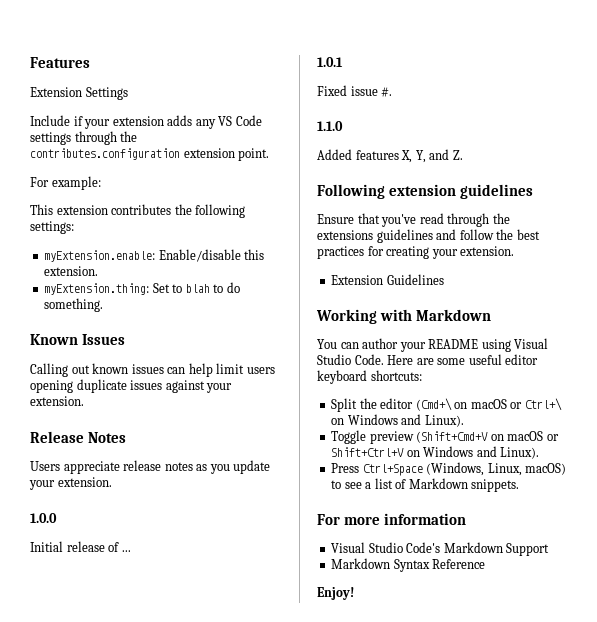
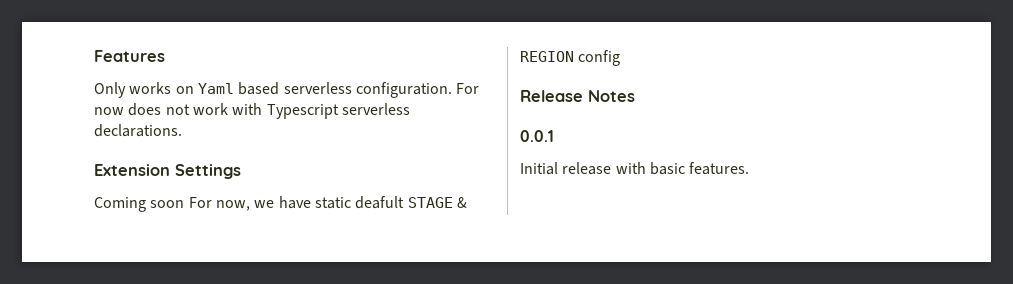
[30,87,128,100] [30,115,262,129] [30,131,138,145] [30,148,270,161] [30,176,101,190] [30,204,246,218] [30,221,74,234] [44,249,265,262] [44,266,99,276] [44,282,240,295] [44,298,104,312] [30,334,125,345] [30,363,275,377] [30,379,233,393] [30,396,84,406] [30,431,126,443] [30,460,271,474] [29,477,112,490] [30,513,57,523] [30,541,131,552] [317,57,343,67] [317,85,393,97] [317,121,343,131] [317,149,463,163] [317,184,533,199] [317,213,510,227] [317,229,540,243] [317,246,515,259] [331,274,444,285] [316,309,491,324] [317,338,549,352] [317,354,539,365] [317,370,422,384] [331,398,562,412] [331,414,464,427] [331,430,559,444] [331,446,540,459] [331,462,567,476] [331,478,520,492] [317,513,466,525] [331,542,550,556] [331,558,486,572] [317,587,354,600] Extension Settings // Include if your extension adds any VS Code settings through the contributes.configuration extension point. // For example: // This extension contributes the following settings: // myExtension.enable: Enable/disable this extension. // myExtension.thing: Set to blah to do something. // Known Issues // Calling out known issues can help limit users opening duplicate issues against your extension. // Release Notes // Users appreciate release notes as you update your extension. // 1.0.0 // Initial release of ... // 1.0.1 // Fixed issue #. // 1.1.0 // Added features X, Y, and Z. // Following extension guidelines // Ensure that you've read through the extensions guidelines and follow the best practices for creating your extension. // Extension Guidelines // Working with Markdown // You can author your README using Visual Studio Code. Here are some useful editor keyboard shortcuts: // Split the editor (Cmd+\ on macOS or Ctrl+\ on Windows and Linux). // Toggle preview (Shift+Cmd+V on macOS or Shift+Ctrl+V on Windows and Linux). // Press Ctrl+Space (Windows, Linux, macOS) to see a list of Markdown snippets. // For more information // Visual Studio Code's Markdown Support // Markdown Syntax Reference // Enjoy! -> [94,82,480,98] [94,103,410,119] [94,124,182,137] [94,164,241,179] [94,196,467,212] [520,50,621,66] [520,90,635,102] [520,130,554,142] [520,162,750,175] Only works on Yaml based serverless configuration. For now does not work with Typescript serverless declarations. // Extension Settings // Coming soon For now, we have static deafult STAGE & REGION config // Release Notes // 0.0.1 // Initial release with basic features.

